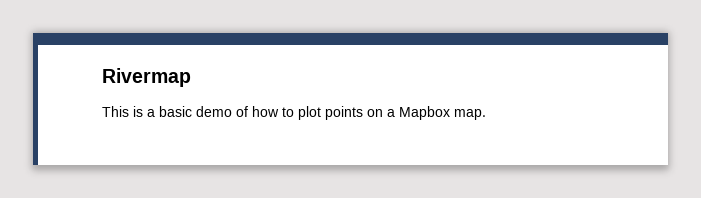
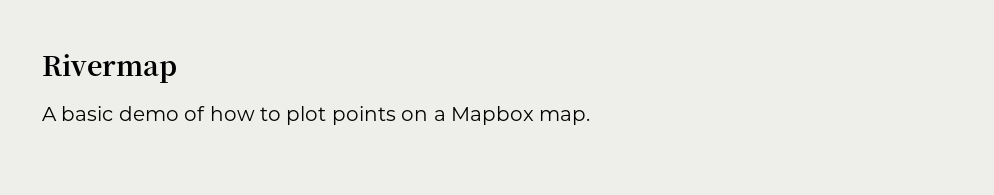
[102,106,155,117] This is a -> [42,107,57,121] A

